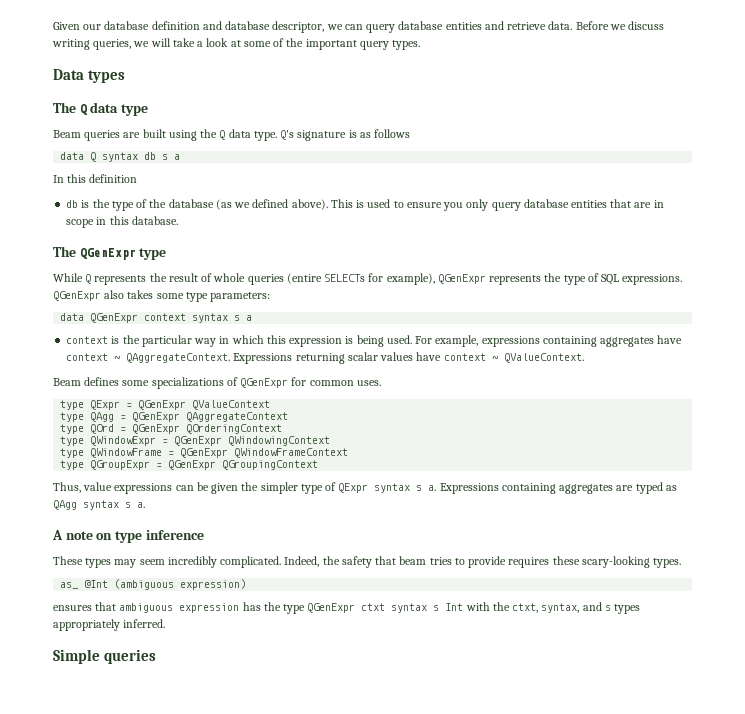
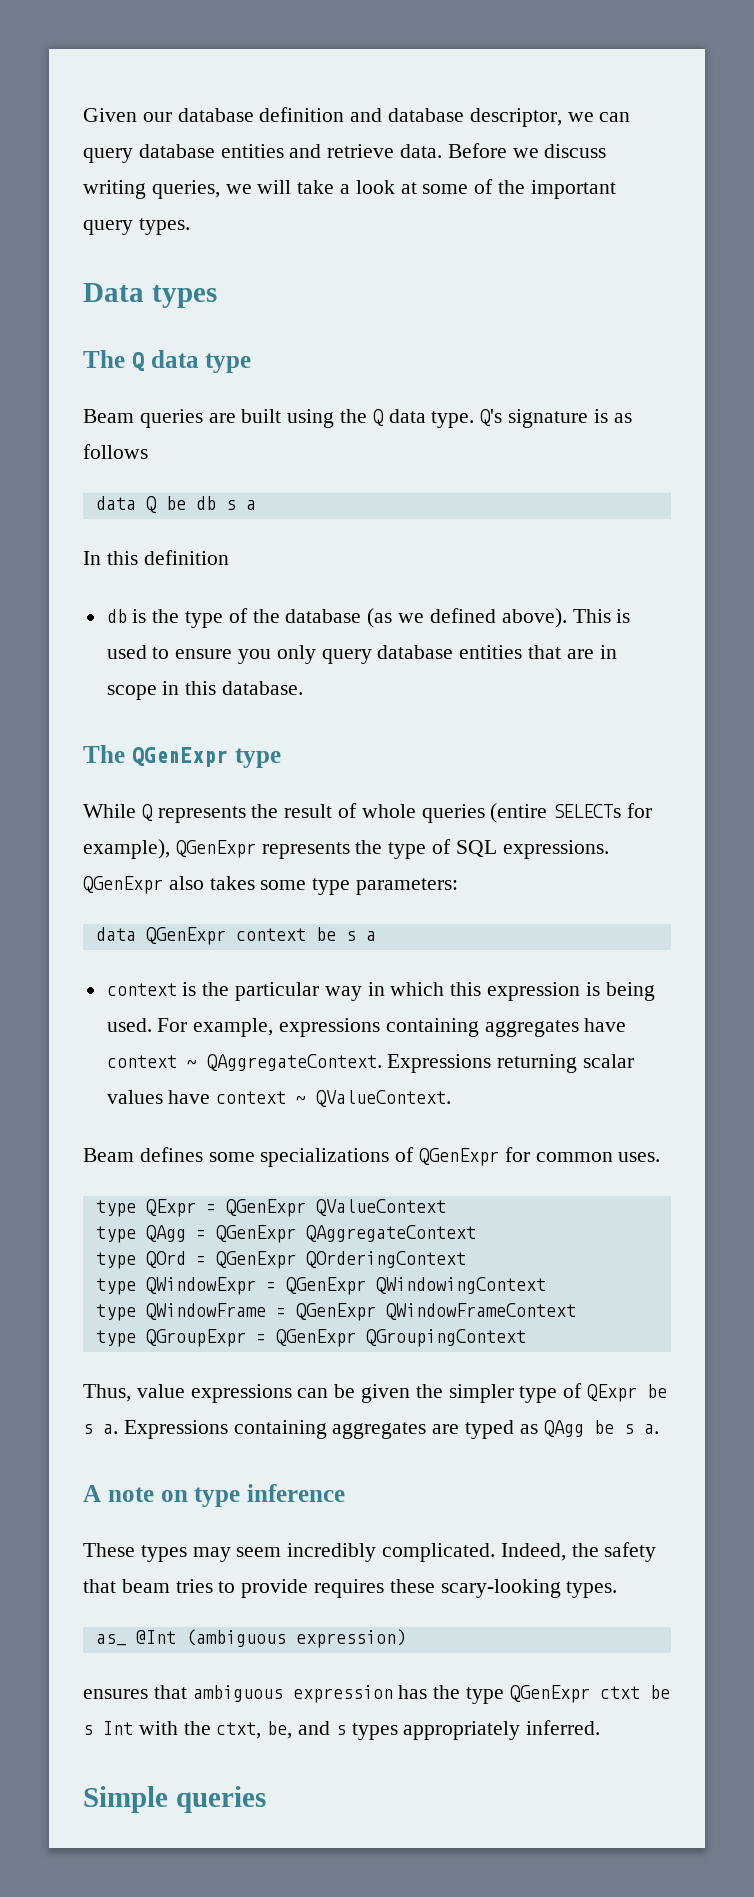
[102,152,139,162] syntax -> [165,496,186,510] be
[192,313,229,323] syntax -> [315,927,336,941] be
[374,483,411,493] syntax -> [647,1384,668,1398] be
[83,500,119,510] syntax -> [593,1420,614,1434] be
[391,603,428,613] syntax -> [649,1685,670,1699] be
[541,603,580,613] syntax, -> [267,1721,293,1739] be,

